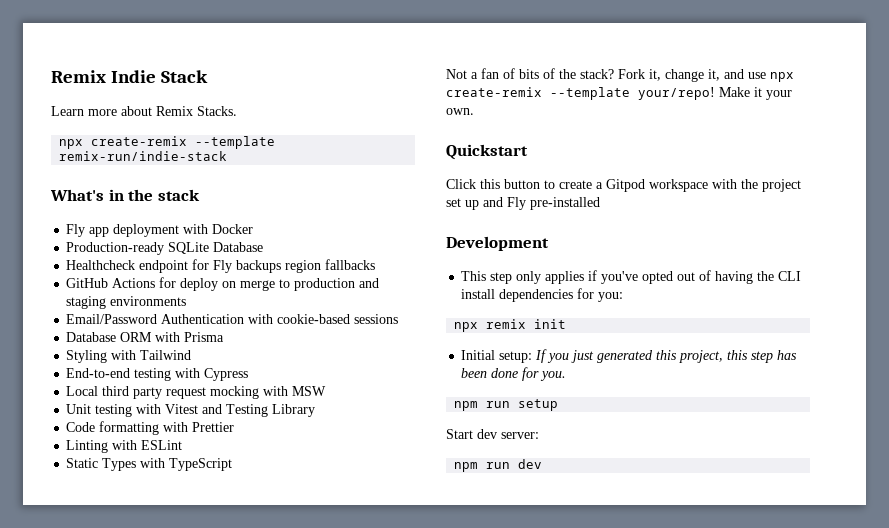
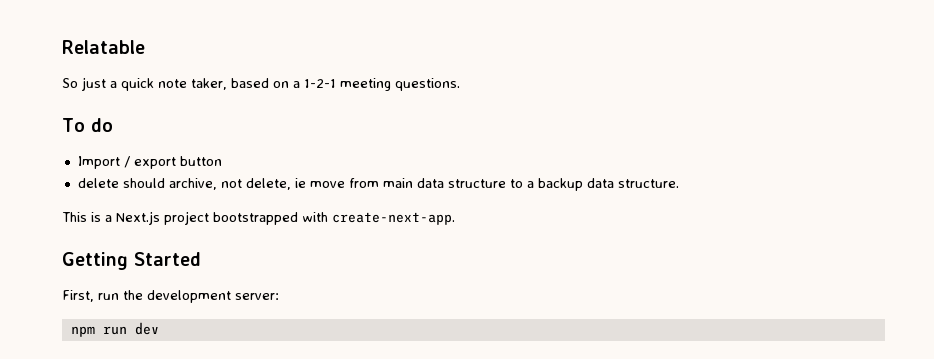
[51,70,209,83] [51,106,237,116] [59,136,276,149] [59,151,228,161] [50,189,200,201] [66,224,254,237] [66,242,264,255] [66,259,376,273] [66,277,380,291] [66,296,187,309] [66,314,399,324] [66,332,225,342] [66,350,192,363] [66,368,249,381] [66,386,327,399] [66,404,316,417] [66,421,235,435] [66,440,183,453] [66,458,233,471] [446,68,794,82] [446,87,792,100] [446,108,474,115] [446,144,528,160] [446,179,801,192] [446,197,600,210] [446,236,549,251] [461,270,802,284] [461,288,624,302] [454,319,567,332] [461,349,798,363] [461,367,567,381] [454,399,559,411] [446,429,497,439] Remix Indie Stack // Learn more about Remix Stacks. // npx create-remix --template remix-run/indie-stack // What's in the stack // Fly app deployment with Docker // Production-ready SQLite Database // Healthcheck endpoint for Fly backups region fallbacks // GitHub Actions for deploy on merge to production and staging environments // Email/Password Authentication with cookie-based sessions // Database ORM with Prisma // Styling with Tailwind // End-to-end testing with Cypress // Local third party request mocking with MSW // Unit testing with Vitest and Testing Library // Code formatting with Prettier // Linting with ESLint // Static Types with TypeScript // Not a fan of bits of the stack? Fork it, change it, and use npx create-remix --template your/repo! Make it your own. // Quickstart // Click this button to create a Gitpod workspace with the project set up and Fly pre-installed // Development // This step only applies if you've opted out of having the CLI install dependencies for you: // npx remix init // Initial setup: If you just generated this project, this step has been done for you. // npm run setup // Start dev -> [62,40,145,54] [62,77,460,91] [62,118,113,132] [77,156,222,169] [77,178,679,191] [62,211,455,225] [62,252,201,270] [62,290,231,303] Relatable // So just a quick note taker, based on a 1-2-1 meeting questions. // To do // Import / export button // delete should archive, not delete, ie move from main data structure to a backup data structure. // This is a Next.js project bootstrapped with create-next-app. // Getting Started // First, run the development

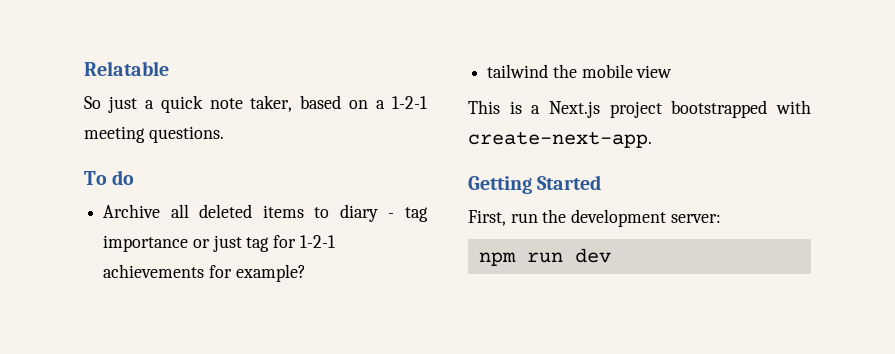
[77,156,222,169] [77,178,679,191] Import / export button // delete should archive, not delete, ie move from main data structure to a backup data structure. -> [103,204,428,222] [103,235,335,252] [103,264,306,282] [487,64,673,78] Archive all deleted items to diary - tag importance or just tag for 1-2-1 achievements for example? // tailwind the mobile view

